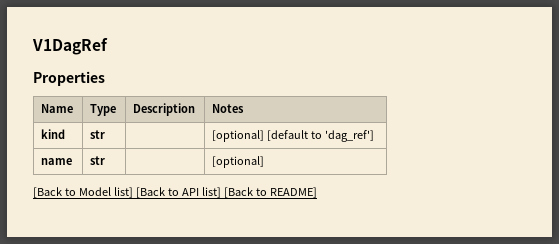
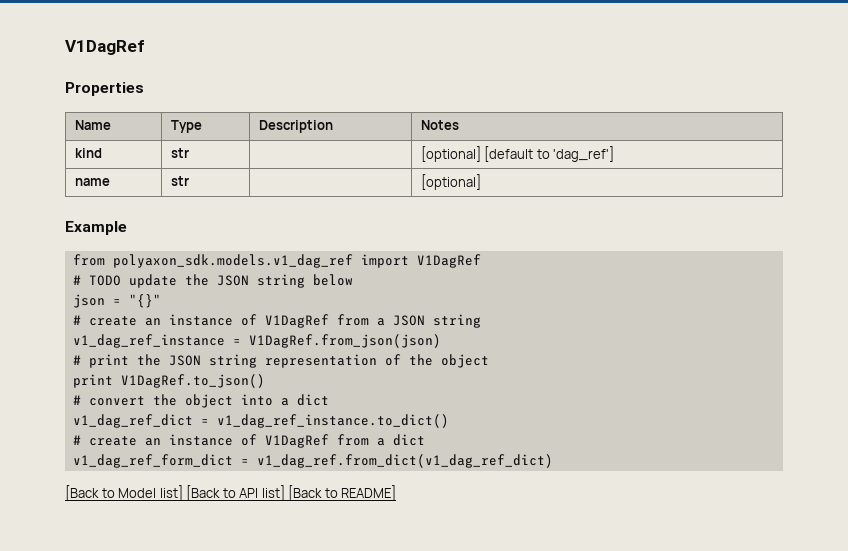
(265, 162) none -> [65,221,127,235] [72,254,481,268] [72,274,353,288] [72,294,161,308] [72,314,481,328] [72,334,441,348] [72,354,489,368] [72,374,265,388] [72,394,329,408] [72,414,449,428] [72,434,425,448] [72,454,553,468] // Example // from polyaxon_sdk.models.v1_dag_ref import V1DagRef // # TODO update the JSON string below // json = "{}" // # create an instance of V1DagRef from a JSON string // v1_dag_ref_instance = V1DagRef.from_json(json) // # print the JSON string representation of the object // print V1DagRef.to_json() // # convert the object into a dict // v1_dag_ref_dict = v1_dag_ref_instance.to_dict() // # create an instance of V1DagRef from a dict // v1_dag_ref_form_dict = v1_dag_ref.from_dict(v1_dag_ref_dict)

